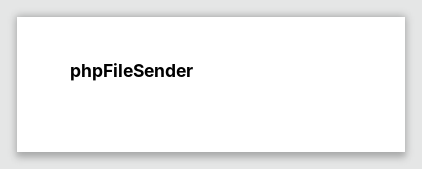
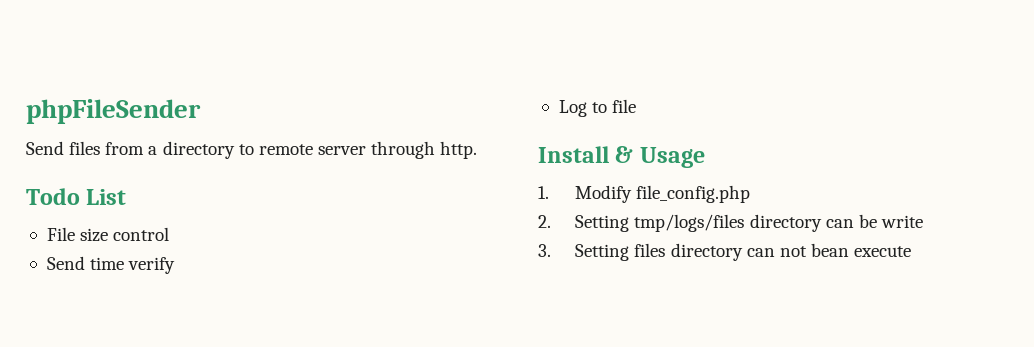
(193, 72) none -> [26,141,478,159] [26,188,127,205] [46,227,170,242] [46,256,176,274] [558,99,637,117] [538,146,705,168] [538,185,751,203] [538,214,923,232] [538,243,912,261] // Send files from a directory to remote server through http. // Todo List // File size control // Send time verify // Log to file // Install & Usage // 1. Modify file_config.php // 2. Setting tmp/logs/files directory can be write // 3. Setting files directory can not bean execute

